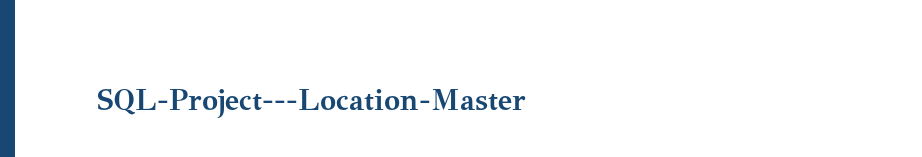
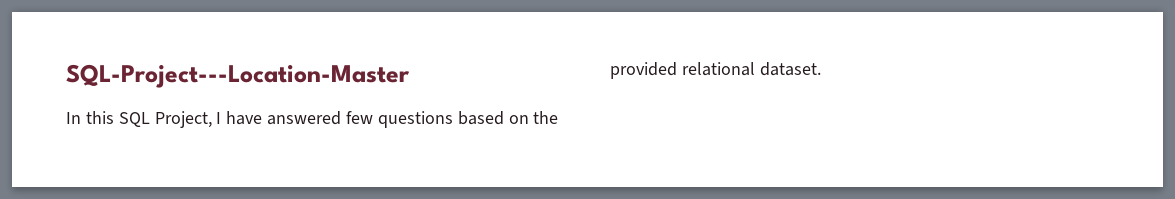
(526, 103) none -> [66,111,559,128] [610,62,821,79] // In this SQL Project, I have answered few questions based on the provided relational dataset.

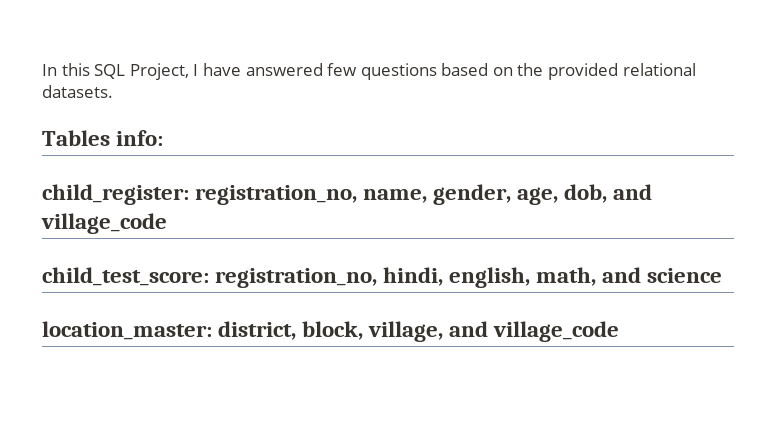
[66,64,410,88] SQL-Project---Location-Master // -> (42, 70) none
[759,62,821,76] dataset. -> [42,85,113,98] [42,130,164,146] [42,184,653,205] [41,213,167,234] [42,267,723,288] [42,321,620,342] datasets. // Tables info: // child_register: registration_no, name, gender, age, dob, and village_code // child_test_score: registration_no, hindi, english, math, and science // location_master: district, block, village, and village_code

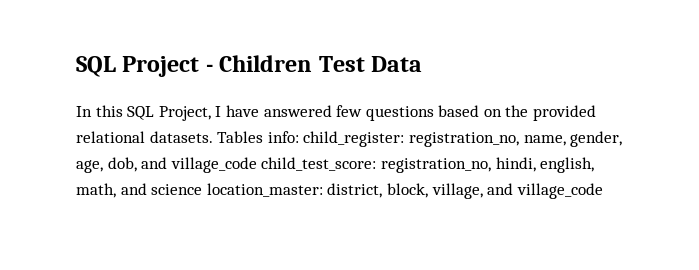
(42, 70) none -> [76,55,423,77] SQL Project - Children Test Data //
(113, 91) // -> (213, 137) none
(164, 138) // -> (299, 137) none
(167, 223) // -> (257, 165) none
(723, 275) // -> (203, 189) none

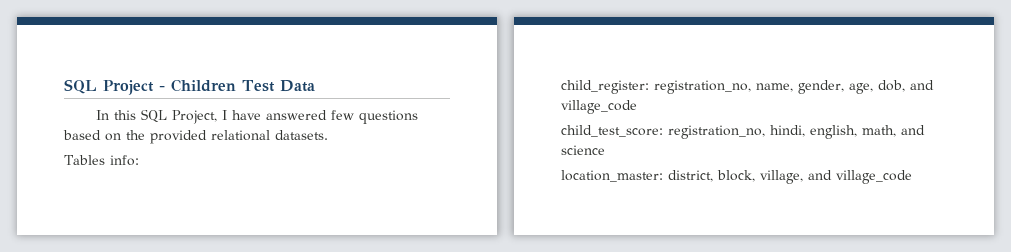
(213, 137) none -> (328, 135) //
(299, 137) none -> (139, 160) //
(257, 165) none -> (637, 107) //
(203, 189) none -> (605, 150) //

